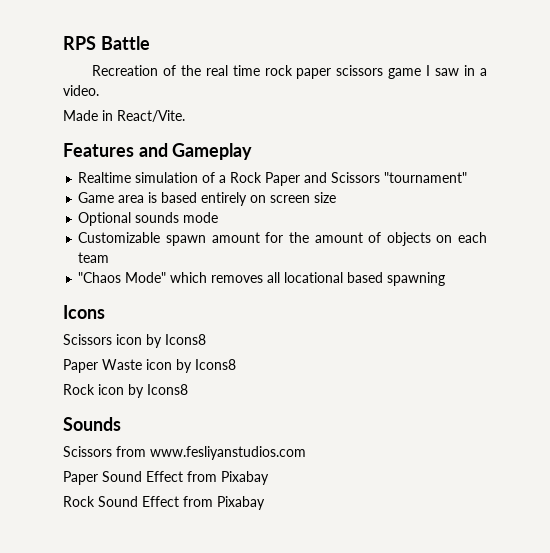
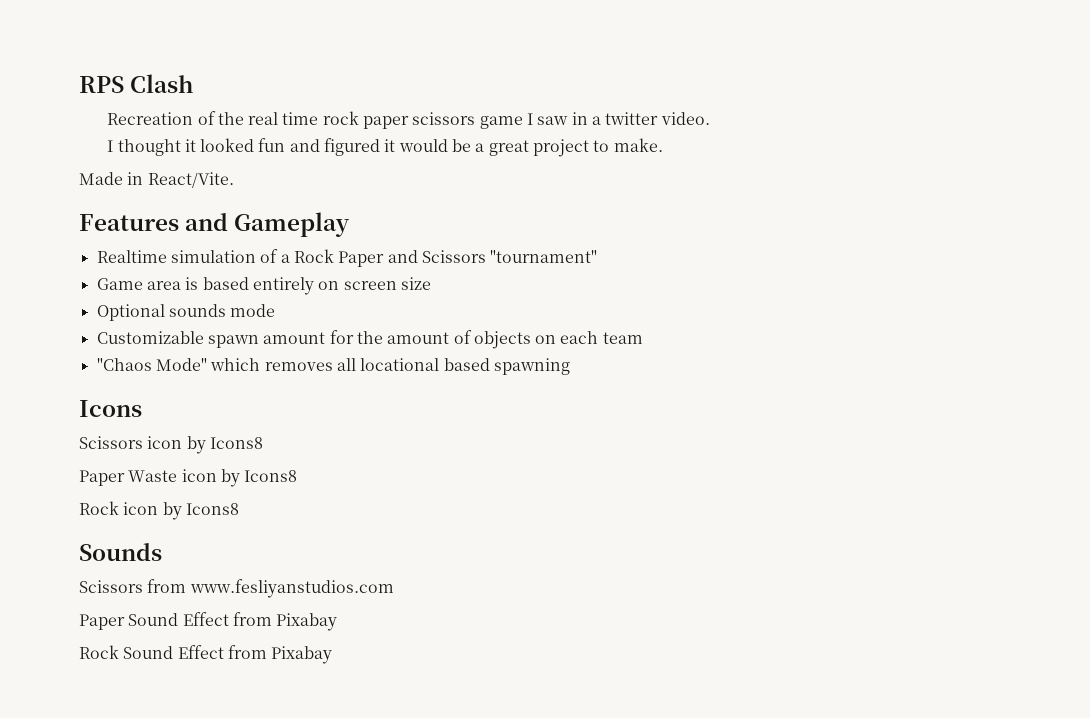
[100,36,150,50] Battle -> [130,74,194,93] Clash
(488, 72) none -> [605,112,659,125] twitter
(99, 90) none -> [107,138,663,157] // I thought it looked fun and figured it would be a great project to make.

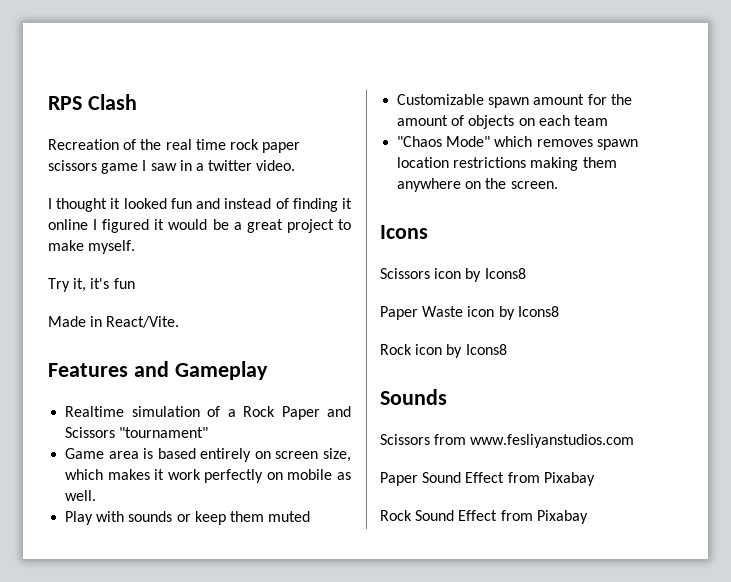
(320, 145) none -> [224,198,352,212] [48,219,98,230] instead of finding it online I
[613,138,663,152] make. -> [48,240,136,254] [48,278,135,292] make myself. // Try it, it's fun
[400,277,431,290] [96,304,276,321] size // Optional sounds mode -> [323,448,351,462] [65,469,351,483] [65,490,97,501] [65,511,311,525] size, which makes it work perfectly on mobile as well. // Play with sounds or keep them muted
[336,358,570,375] all locational based spawning -> [596,139,638,150] [397,157,617,171] [397,178,558,192] spawn location restrictions making them anywhere on the screen.

